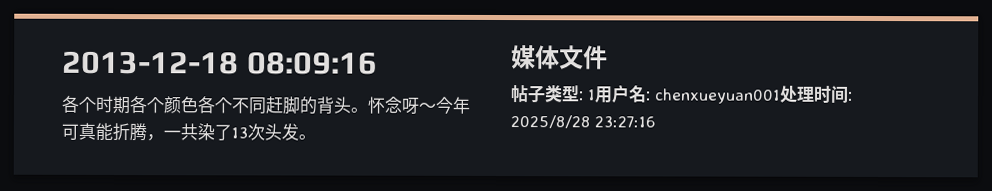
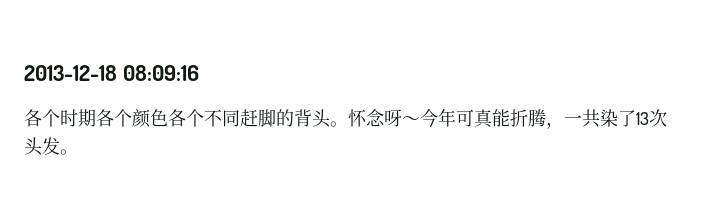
[511,45,608,70] [510,84,853,104] [510,115,655,129] // 媒体文件 // 帖子类型: 1用户名: chenxueyuan001处理时间: 2025/8/28 23:27:16 -> (78, 152) none

